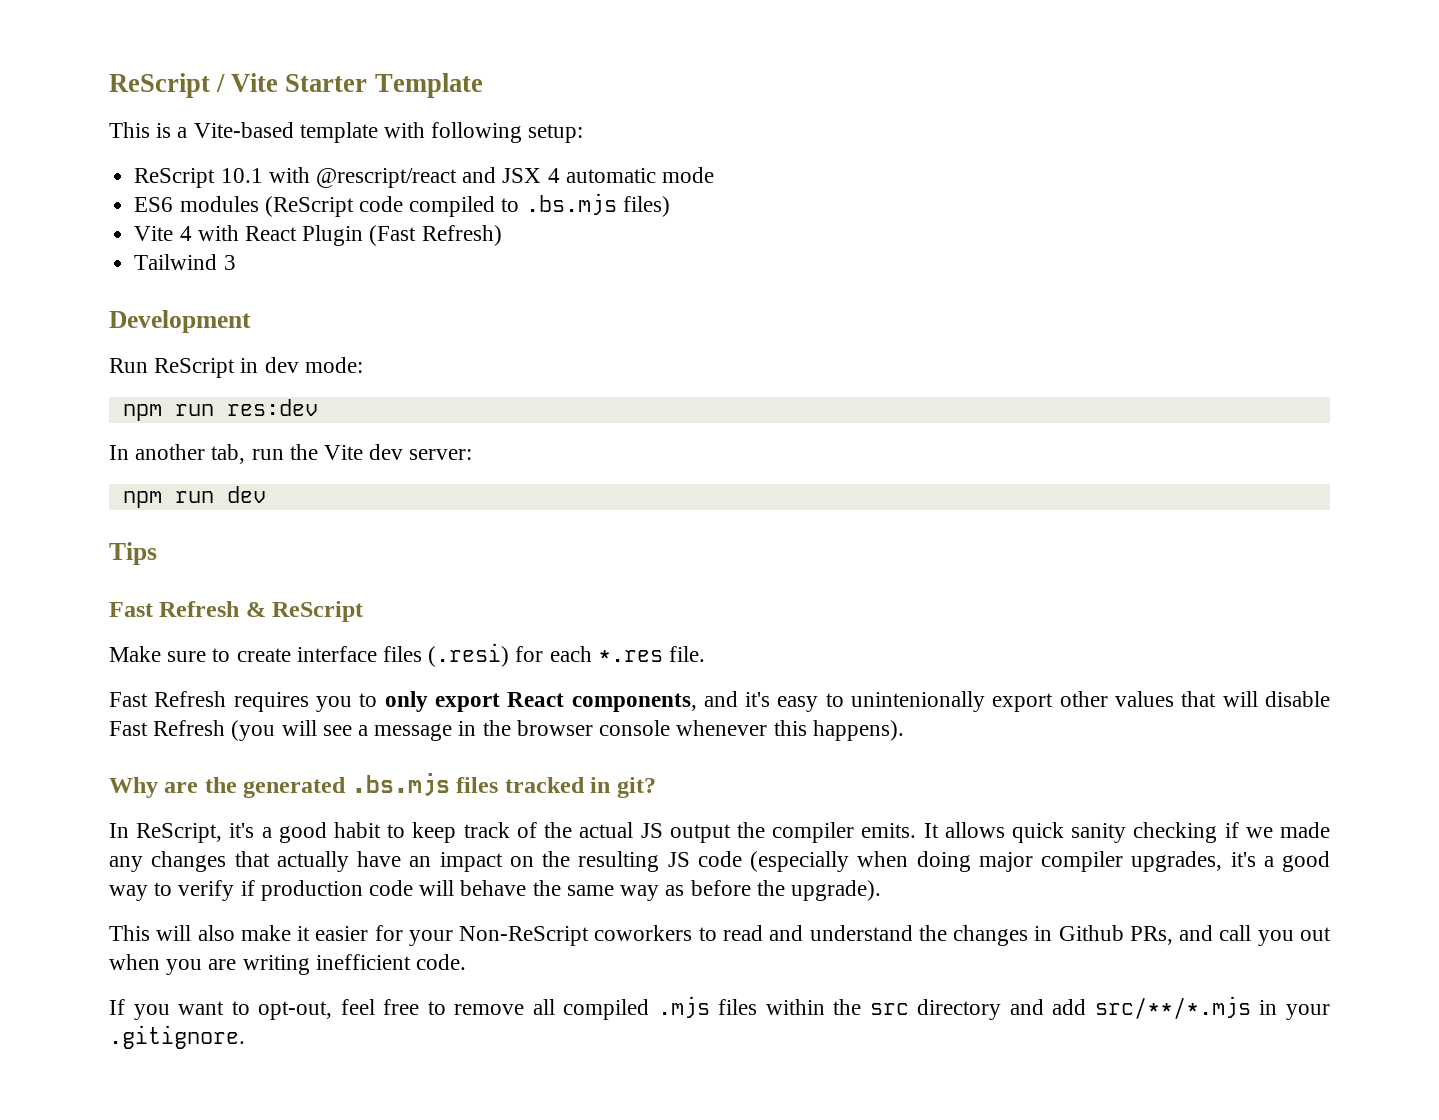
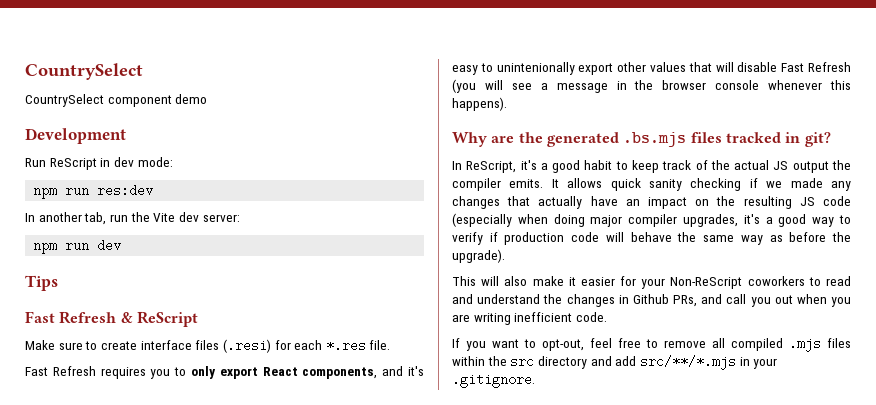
[109,73,483,98] [109,122,584,143] [134,167,714,188] [134,193,670,217] [134,225,502,246] [134,254,236,270] ReScript / Vite Starter Template // This is a Vite-based template with following setup: // ReScript 10.1 with @rescript/react and JSX 4 automatic mode // ES6 modules (ReScript code compiled to .bs.mjs files) // Vite 4 with React Plugin (Fast Refresh) // Tailwind 3 -> [25,63,143,80] [25,94,208,107] CountrySelect // CountrySelect component demo

